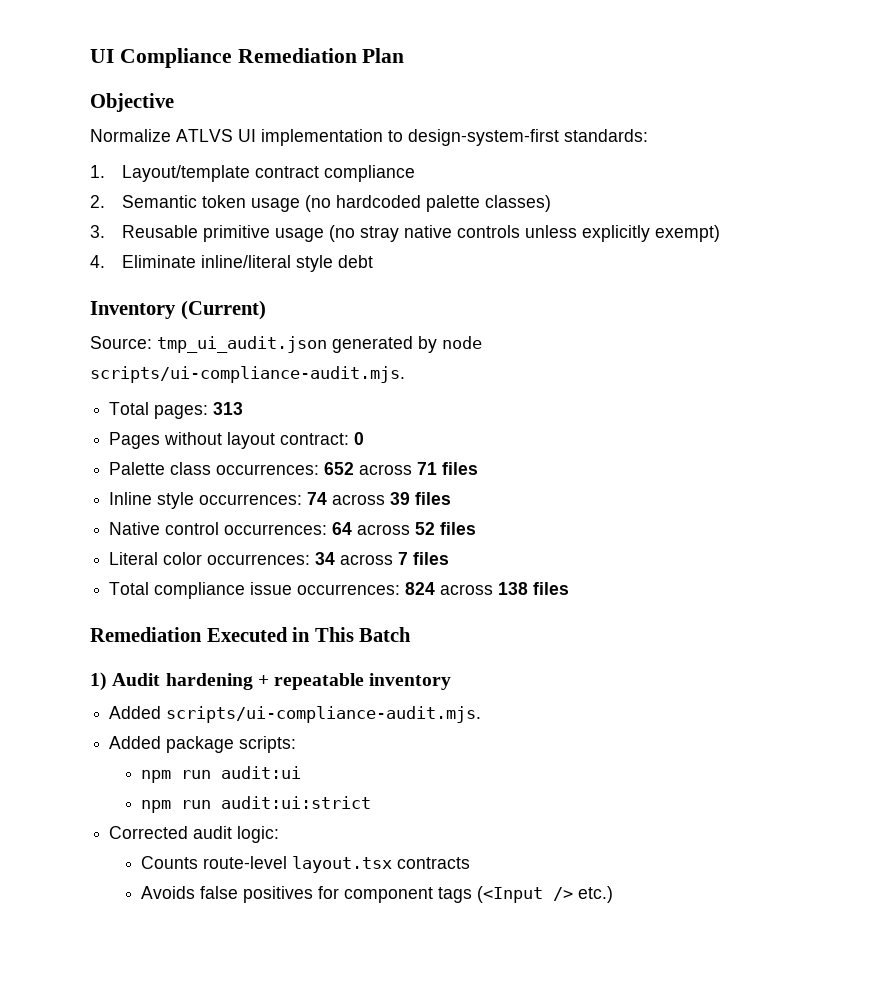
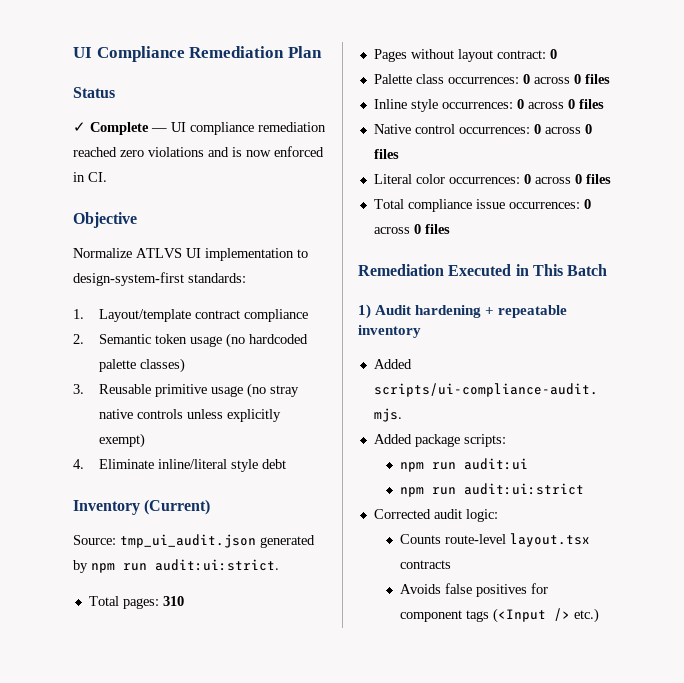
(405, 55) none -> [73,87,115,98] [73,122,326,135] [73,146,324,157] [73,172,107,182] // Status // ✓ Complete — UI compliance remediation reached zero violations and is now enforced in CI.
[442,336,482,349] [90,366,405,383] node scripts/ui-compliance-audit.mjs. -> [91,559,279,573] npm run audit:ui:strict.
[213,402,244,415] 313 -> [162,596,184,606] 310
[324,462,438,475] 652 across 71 -> [522,74,581,84] 0 across 0
[307,492,411,505] 74 across 39 -> [516,99,575,109] 0 across 0
[332,522,436,535] 64 across 52 -> [533,124,592,134] 0 across 0
[315,552,409,565] 34 across 7 -> [523,174,582,184] 0 across 0
[405,582,529,595] 824 across 138 -> [583,199,591,209] [373,224,421,234] 0 across 0

